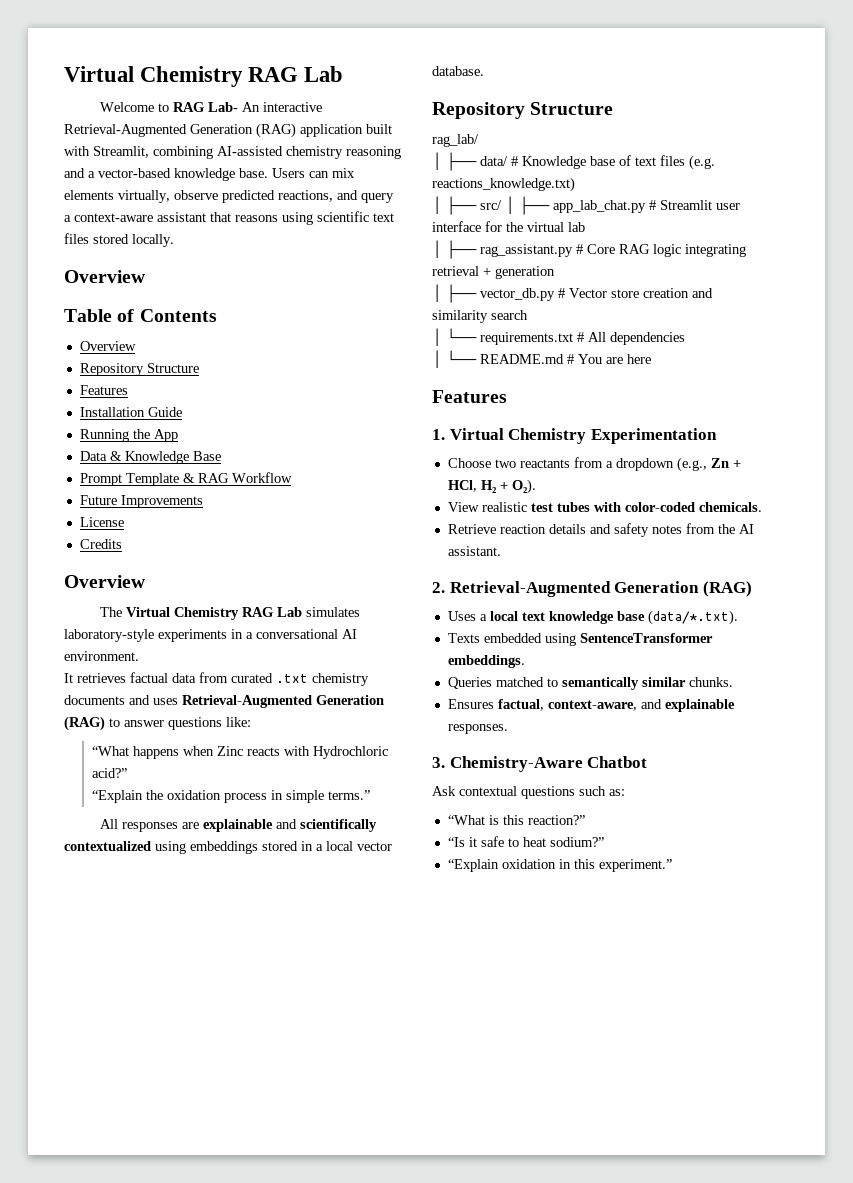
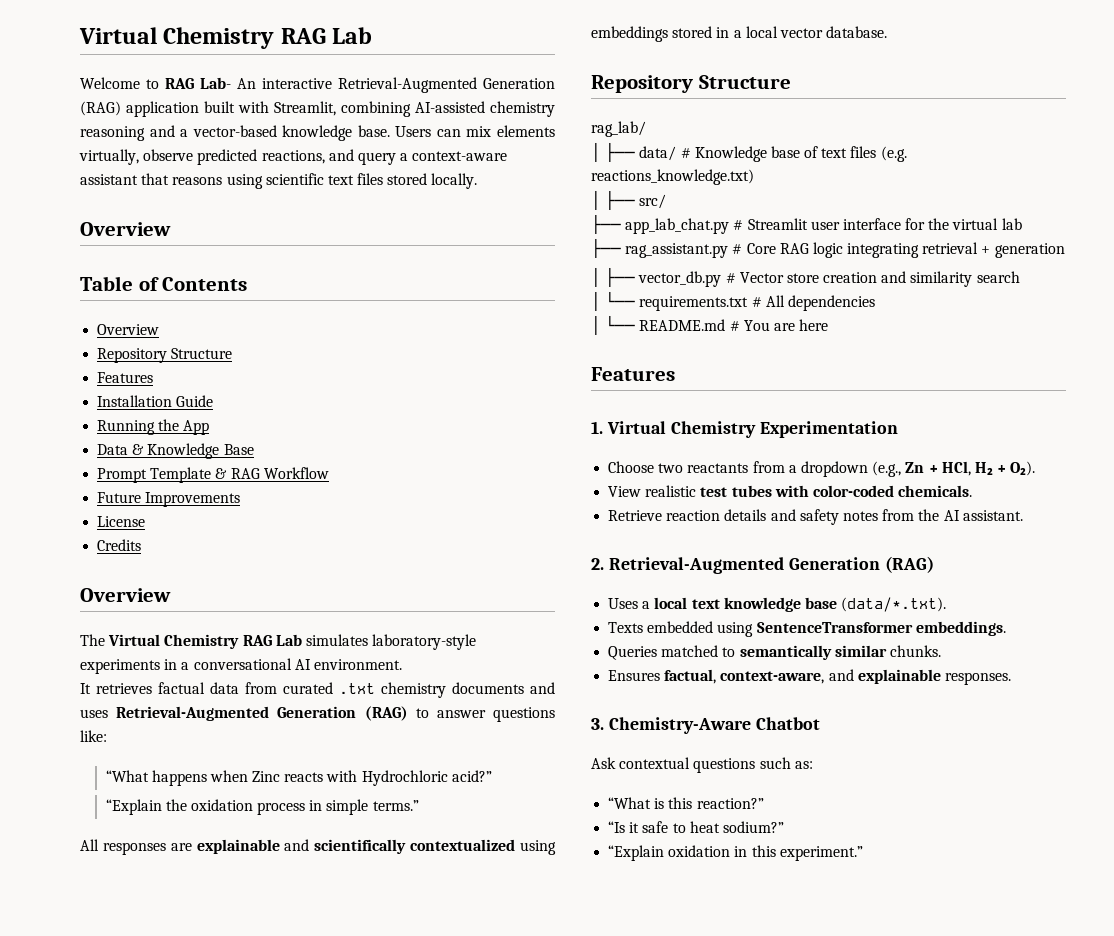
[505,196,515,214] │ -> (667, 201) //
[432,240,442,258] │ -> (1022, 224) none

